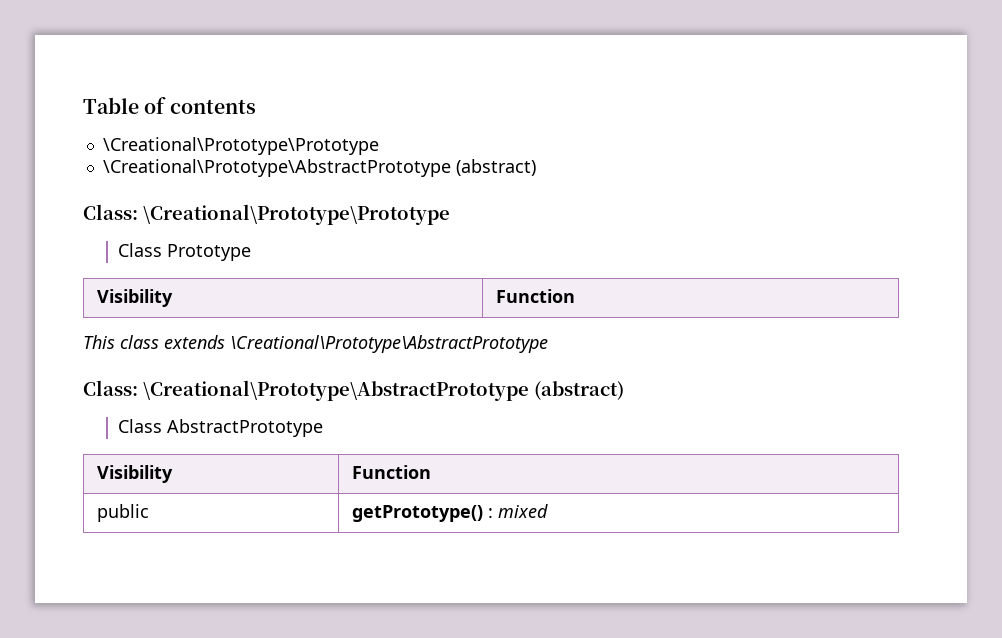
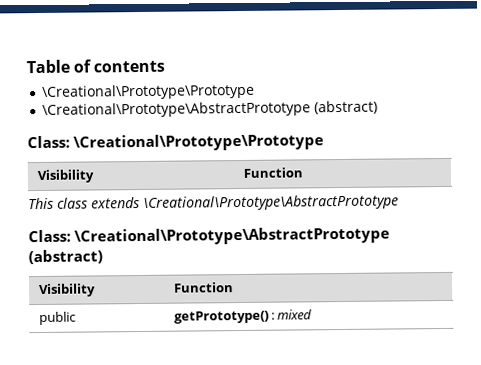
[118,243,252,261] // Class Prototype -> (324, 142) none
[118,419,324,437] // Class AbstractPrototype -> (103, 257) none

